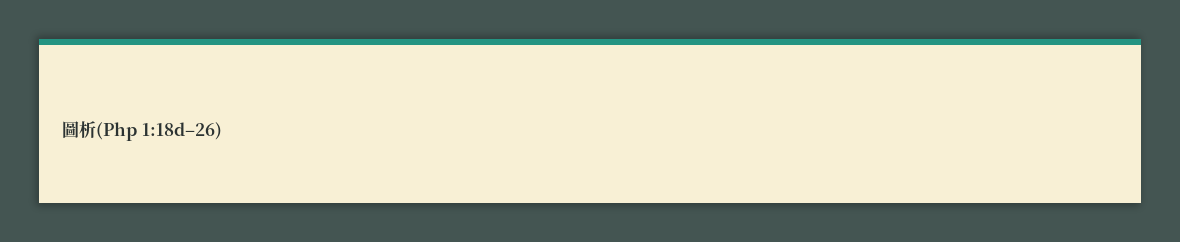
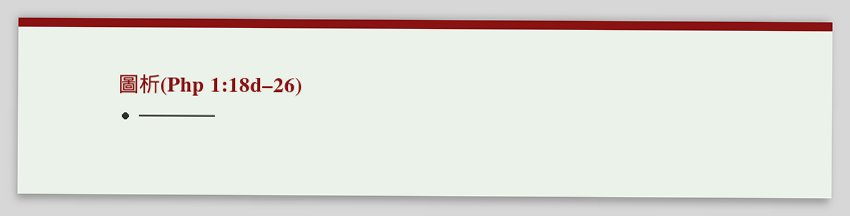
(222, 131) none -> [137,114,215,122] // ————

